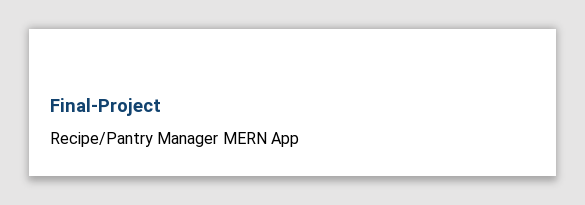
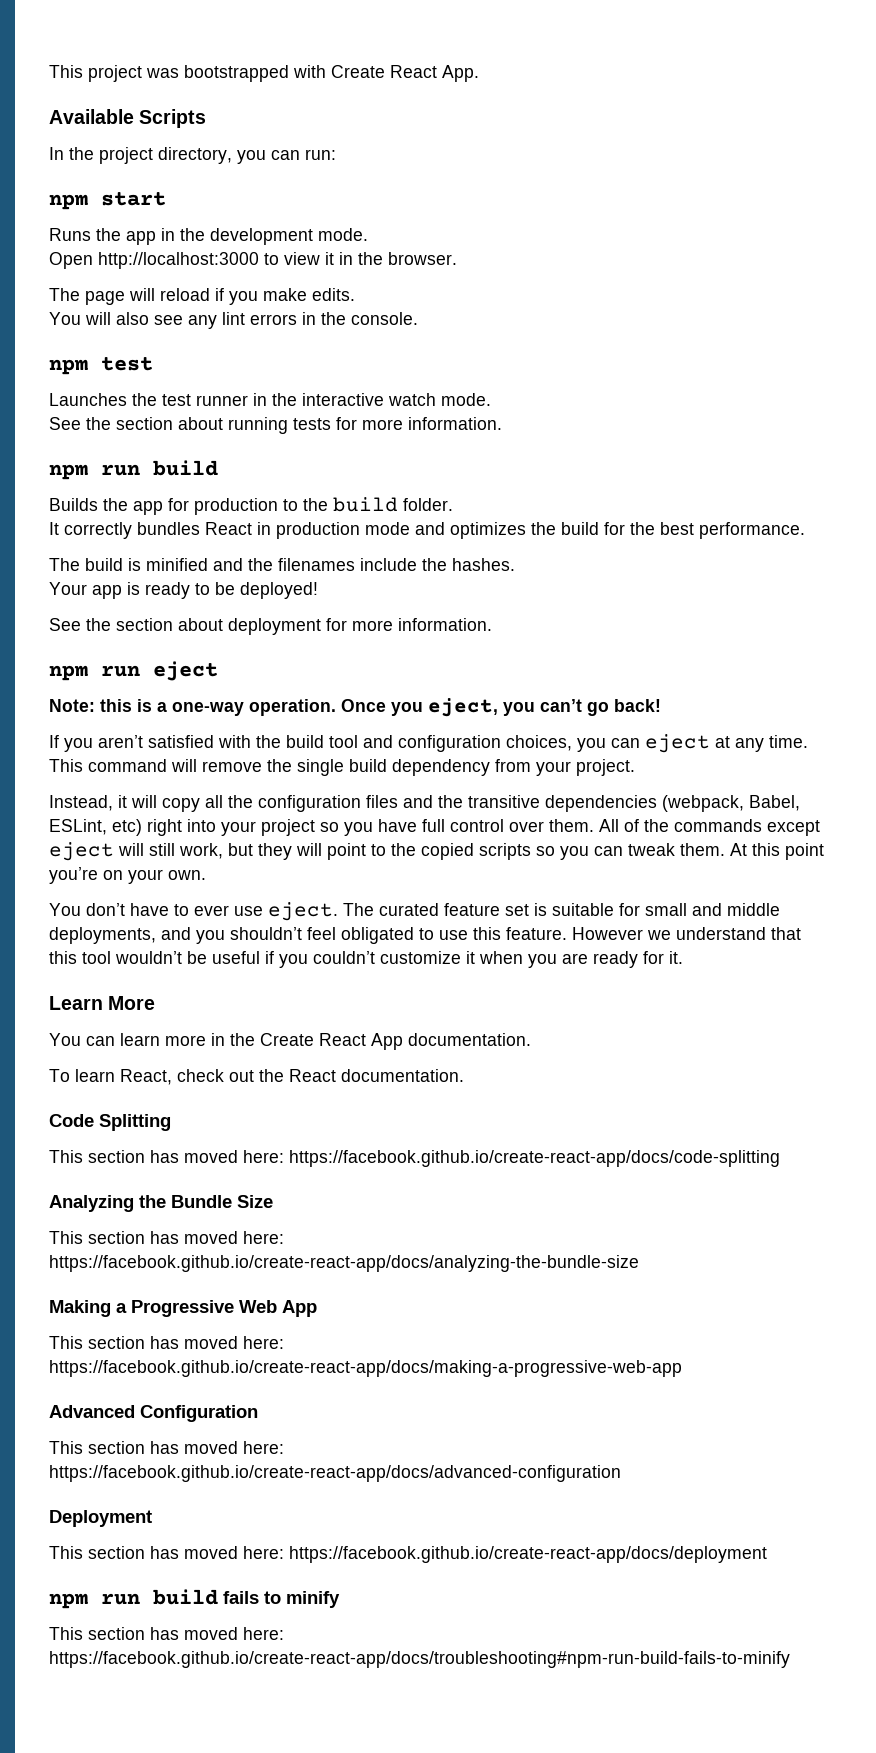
[50,98,161,116] [50,132,299,147] Final-Project // Recipe/Pantry Manager MERN App -> [49,65,479,82] [49,109,207,128] [49,147,336,164] [49,192,166,210] [49,228,368,245] [49,252,457,269] [49,288,355,305] [49,312,418,329] [49,357,153,375] [49,393,491,406] [49,417,502,434] [49,460,218,480] [49,497,453,515] [49,522,805,539] [49,558,515,571] [49,582,318,599] [49,618,492,635] [49,661,218,681] [49,698,661,717] [49,734,808,753] [49,759,635,776] [49,795,800,812] [49,819,820,836] [49,842,824,861] [49,867,206,884] [49,902,780,921] [49,927,801,944] [49,951,683,968] [49,996,156,1010] [49,1033,531,1050] [49,1069,464,1085] [49,1114,171,1131] [49,1150,780,1167] [49,1195,273,1212] [49,1231,284,1244] [49,1255,639,1272] [49,1300,317,1317] [49,1336,284,1349] [49,1360,682,1377] [49,1405,258,1422] [49,1441,284,1454] [49,1465,621,1482] [49,1510,152,1527] [49,1546,767,1563] [49,1589,340,1609] [49,1627,284,1640] [49,1651,790,1668] This project was bootstrapped with Create React App. // Available Scripts // In the project directory, you can run: // npm start // Runs the app in the development mode. // Open http://localhost:3000 to view it in the browser. // The page will reload if you make edits. // You will also see any lint errors in the console. // npm test // Launches the test runner in the interactive watch mode. // See the section about running tests for more information. // npm run build // Builds the app for production to the build folder. // It correctly bundles React in production mode and optimizes the build for the best performance. // The build is minified and the filenames include the hashes. // Your app is ready to be deployed! // See the section about deployment for more information. // npm run eject // Note: this is a one-way operation. Once you eject, you can’t go back! // If you aren’t satisfied with the build tool and configuration choices, you can eject at any time. This command will remove the single build dependency from your project. // Instead, it will copy all the configuration files and the transitive dependencies (webpack, Babel, ESLint, etc) right into your project so you have full control over them. All of the commands except eject will still work, but they will point to the copied scripts so you can tweak them. At this point you’re on your own. // You don’t have to ever use eject. The curated feature set is suitable for small and middle deployments, and you shouldn’t feel obligated to use this feature. However we understand that this tool wouldn’t be useful if you couldn’t customize it when you are ready for it. // Learn More // You can learn more in the Create React App documentation. // To learn React, check out the React documentation. // Code Splitting // This section has moved here: https://facebook.github.io/create-react-app/docs/code-splitting // Analyzing the Bundle Size // This section has moved here: https://facebook.github.io/create-react-app/docs/analyzing-the-bundle-size // Making a Progressive Web App // This section has moved here: https://facebook.github.io/create-react-app/docs/making-a-progressive-web-app // Advanced Configuration // This section has moved here: https://facebook.github.io/create-react-app/docs/advanced-configuration // Deployment // This section has moved here: https://facebook.github.io/create-react-app/docs/deployment // npm run build fails to minify // This section has moved here: https://facebook.github.io/create-react-app/docs/troubleshooting#npm-run-build-fails-to-minify

